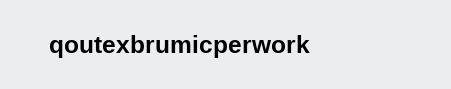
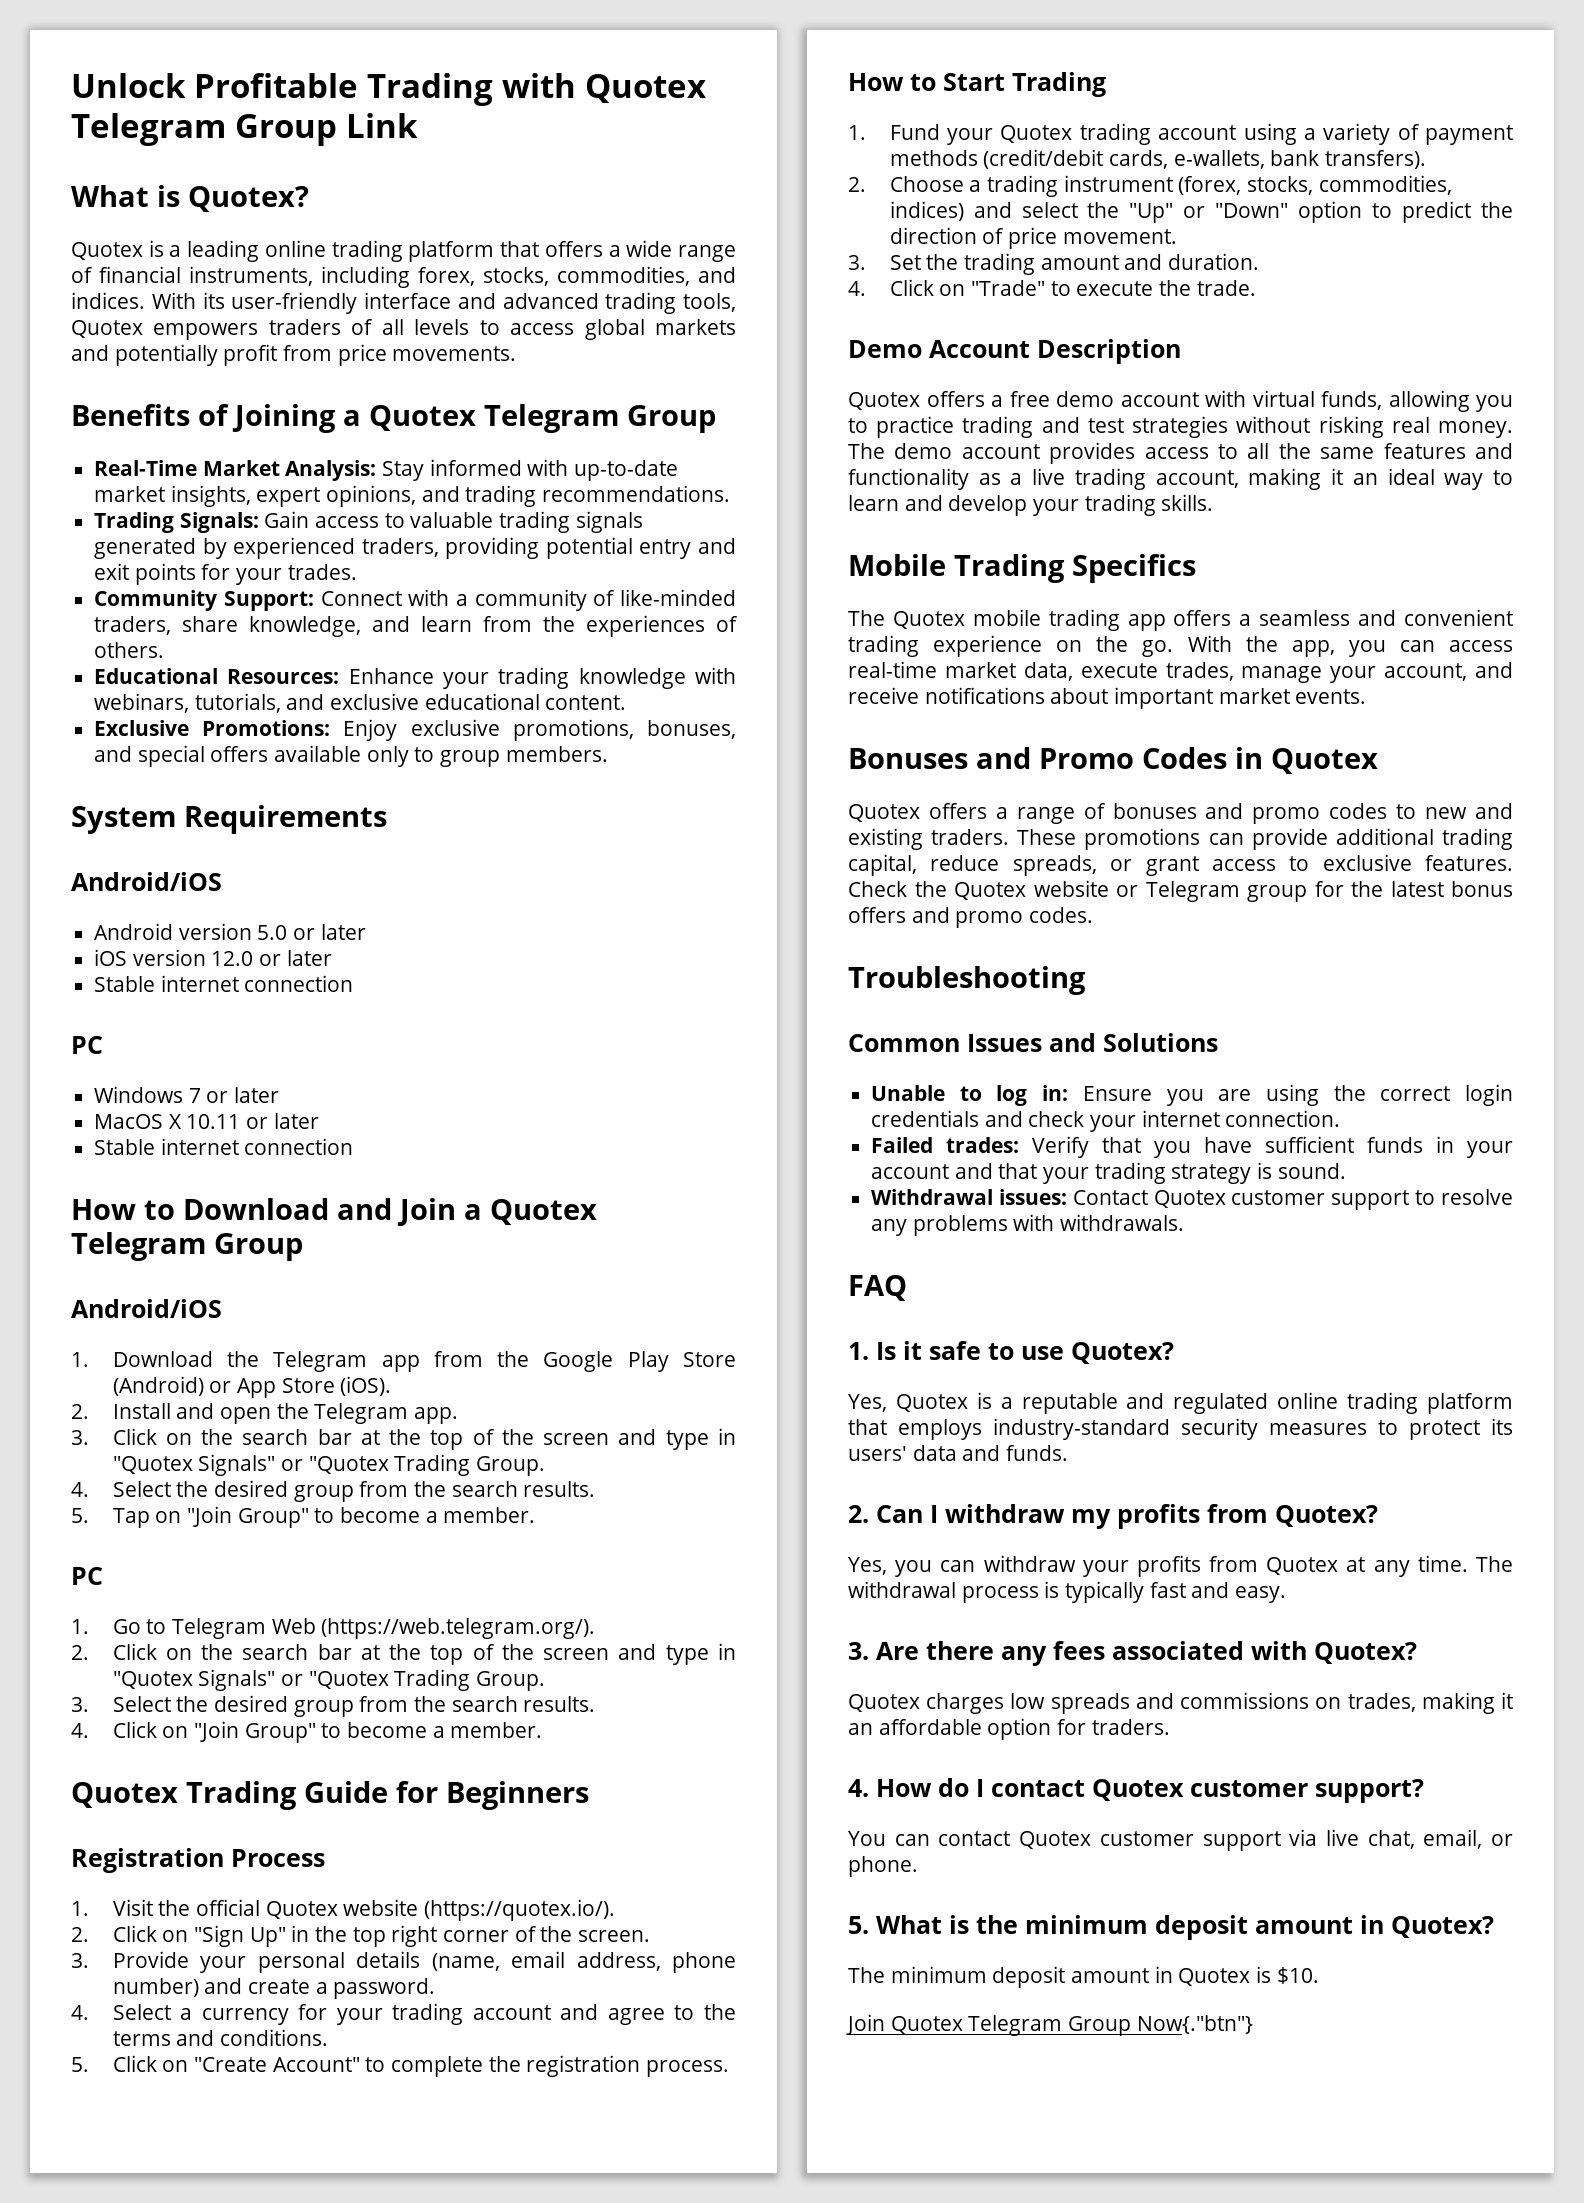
[49,35,310,58] qoutexbrumicperwork -> [71,73,706,106] [71,113,418,146] [71,185,309,212] [71,240,737,262] [71,266,736,288] [71,292,736,314] [71,319,737,340] [71,344,517,366] [71,404,716,433] [94,459,679,481] [94,485,731,507] [94,511,643,533] [94,537,736,559] [94,563,357,585] [94,589,736,611] [94,615,738,637] [94,642,165,658] [94,667,736,689] [94,693,627,713] [94,719,736,741] [94,745,608,767] [71,805,387,834] [71,872,222,891] [94,923,366,940] [94,949,332,966] [94,975,354,992] [71,1036,103,1054] [94,1086,280,1103] [94,1113,319,1129] [94,1138,354,1155] [71,1198,597,1226] [71,1232,303,1261] [71,1299,222,1318] [71,1351,736,1372] [112,1376,392,1398] [71,1403,458,1424] [71,1428,736,1450] [112,1454,545,1476] [71,1480,596,1502] [71,1506,536,1528] [71,1567,103,1585] [71,1618,596,1639] [71,1643,736,1665] [112,1669,545,1691] [71,1695,596,1717] [71,1721,543,1743] [71,1781,589,1810] [71,1848,325,1873] [71,1899,615,1921] [71,1925,651,1947] [71,1951,736,1973] [112,1978,436,1999] [71,2003,737,2025] [112,2029,328,2046] [71,2055,729,2077] [848,72,1106,97] [848,123,1514,145] [889,149,1426,169] [848,175,1452,197] [889,201,1513,223] [889,227,1177,249] [848,253,1259,275] [848,279,1256,296] [848,339,1181,364] [848,390,1513,412] [848,416,1514,438] [848,442,1513,464] [848,468,1513,490] [848,494,1214,516] [848,554,1196,583] [848,609,1513,631] [848,635,1513,657] [848,661,1513,683] [848,687,1367,709] [848,747,1378,774] [848,803,1513,824] [848,828,1513,850] [848,854,1513,876] [848,880,1513,902] [848,907,1094,928] [848,966,1086,995] [848,1033,1218,1052] [871,1084,1513,1106] [871,1110,1341,1132] [871,1136,1513,1158] [871,1162,1346,1184] [871,1189,1513,1210] [871,1214,1185,1236] [848,1275,907,1301] [848,1341,1174,1364] [848,1392,1513,1414] [848,1418,1513,1440] [848,1445,1069,1461] [848,1504,1378,1529] [848,1555,1513,1577] [848,1581,1287,1603] [848,1641,1417,1666] [848,1692,1513,1714] [848,1718,1170,1740] [848,1778,1424,1803] [848,1829,1513,1851] [848,1856,918,1877] [848,1915,1494,1940] [848,1966,1319,1988] [846,2014,1253,2036] Unlock Profitable Trading with Quotex Telegram Group Link // What is Quotex? // Quotex is a leading online trading platform that offers a wide range of financial instruments, including forex, stocks, commodities, and indices. With its user-friendly interface and advanced trading tools, Quotex empowers traders of all levels to access global markets and potentially profit from price movements. // Benefits of Joining a Quotex Telegram Group // Real-Time Market Analysis: Stay informed with up-to-date market insights, expert opinions, and trading recommendations. // Trading Signals: Gain access to valuable trading signals generated by experienced traders, providing potential entry and exit points for your trades. // Community Support: Connect with a community of like-minded traders, share knowledge, and learn from the experiences of others. // Educational Resources: Enhance your trading knowledge with webinars, tutorials, and exclusive educational content. // Exclusive Promotions: Enjoy exclusive promotions, bonuses, and special offers available only to group members. // System Requirements // Android/iOS // Android version 5.0 or later // iOS version 12.0 or later // Stable internet connection // PC // Windows 7 or later // MacOS X 10.11 or later // Stable internet connection // How to Download and Join a Quotex Telegram Group // Android/iOS // 1. Download the Telegram app from the Google Play Store (Android) or App Store (iOS). // 2. Install and open the Telegram app. // 3. Click on the search bar at the top of the screen and type in "Quotex Signals" or "Quotex Trading Group. // 4. Select the desired group from the search results. // 5. Tap on "Join Group" to become a member. // PC // 1. Go to Telegram Web (https://web.telegram.org/). // 2. Click on the search bar at the top of the screen and type in "Quotex Signals" or "Quotex Trading Group. // 3. Select the desired group from the search results. // 4. Click on "Join Group" to become a member. // Quotex Trading Guide for Beginners // Registration Process // 1. Visit the official Quotex website (https://quotex.io/). // 2. Click on "Sign Up" in the top right corner of the screen. // 3. Provide your personal details (name, email address, phone number) and create a password. // 4. Select a currency for your trading account and agree to the terms and conditions. // 5. Click on "Create Account" to complete the registration process. // How to Start Trading // 1. Fund your Quotex trading account using a variety of payment methods (credit/debit cards, e-wallets, bank transfers). // 2. Choose a trading instrument (forex, stocks, commodities, indices) and select the "Up" or "Down" option to predict the direction of price movement. // 3. Set the trading amount and duration. // 4. Click on "Trade" to execute the trade. // Demo Account Description // Quotex offers a free demo account with virtual funds, allowing you to practice trading and test strategies without risking real money. The demo account provides access to all the same features and functionality as a live trading account, making it an ideal way to learn and develop your trading skills. // Mobile Trading Specifics // The Quotex mobile trading app offers a seamless and convenient trading experience on the go. With the app, you can access real-time market data, execute trades, manage your account, and receive notifications about important market events. // Bonuses and Promo Codes in Quotex // Quotex offers a range of bonuses and promo codes to new and existing traders. These promotions can provide additional trading capital, reduce spreads, or grant access to exclusive features. Check the Quotex website or Telegram group for the latest bonus offers and promo codes. // Troubleshooting // Common Issues and Solutions // Unable to log in: Ensure you are using the correct login credentials and check your internet connection. // Failed trades: Verify that you have sufficient funds in your account and that your trading strategy is sound. // Withdrawal issues: Contact Quotex customer support to resolve any problems with withdrawals. // FAQ // 1. Is it safe to use Quotex? // Yes, Quotex is a reputable and regulated online trading platform that employs industry-standard security measures to protect its users' data and funds. // 2. Can I withdraw my profits from Quotex? // Yes, you can withdraw your profits from Quotex at any time. The withdrawal process is typically fast and easy. // 3. Are there any fees associated with Quotex? // Quotex charges low spreads and commissions on trades, making it an affordable option for traders. // 4. How do I contact Quotex customer support? // You can contact Quotex customer support via live chat, email, or phone. // 5. What is the minimum deposit amount in Quotex? // The minimum deposit amount in Quotex is $10. // Join Quotex Telegram Group Now{."btn"}

